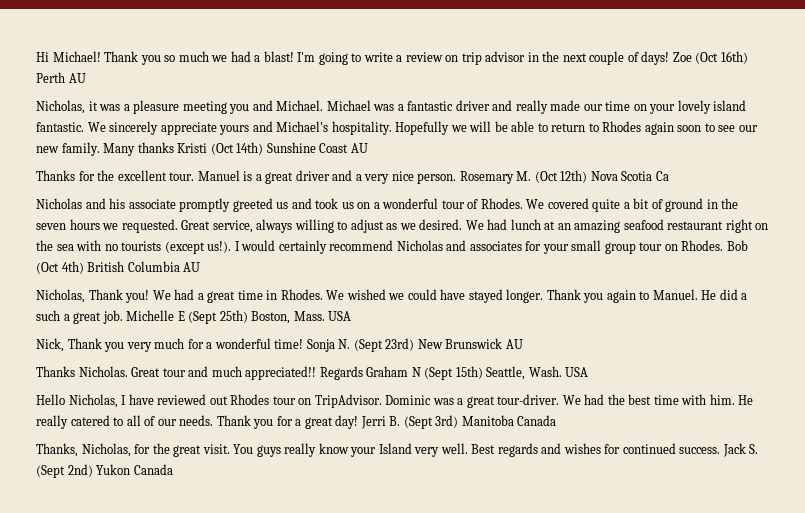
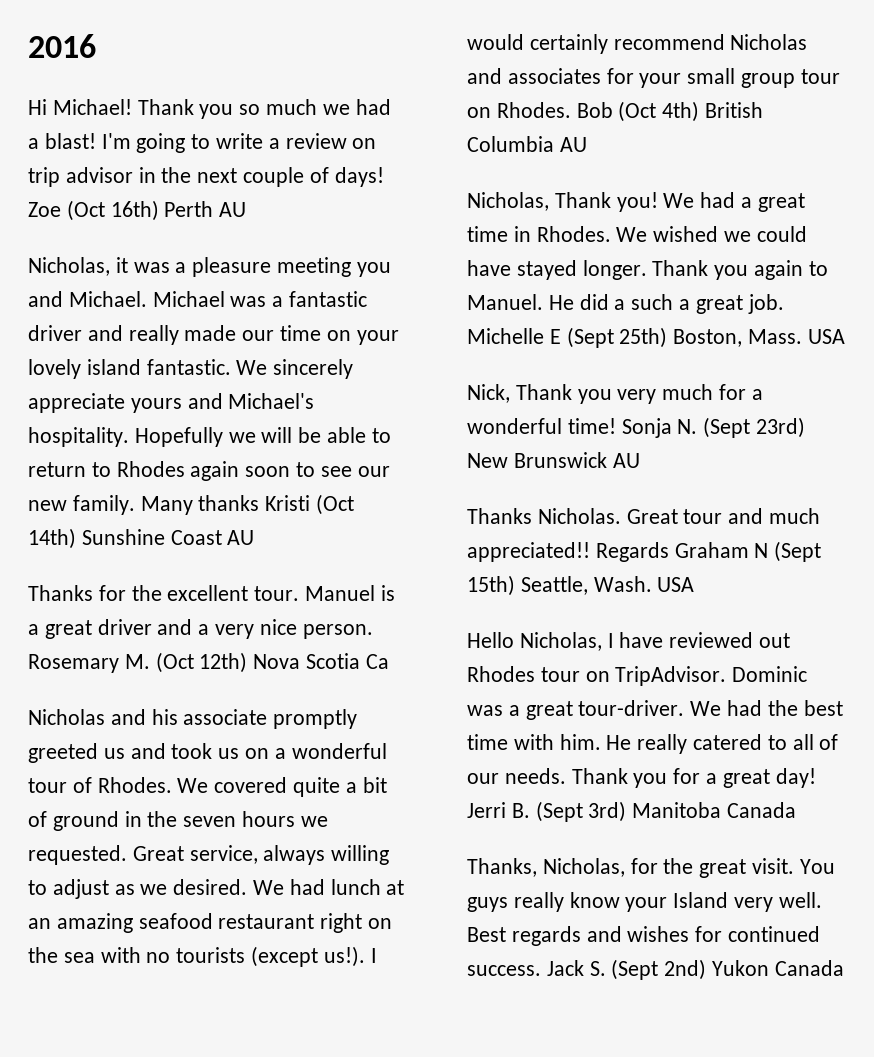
(36, 57) none -> [28,34,96,58] 2016 //

